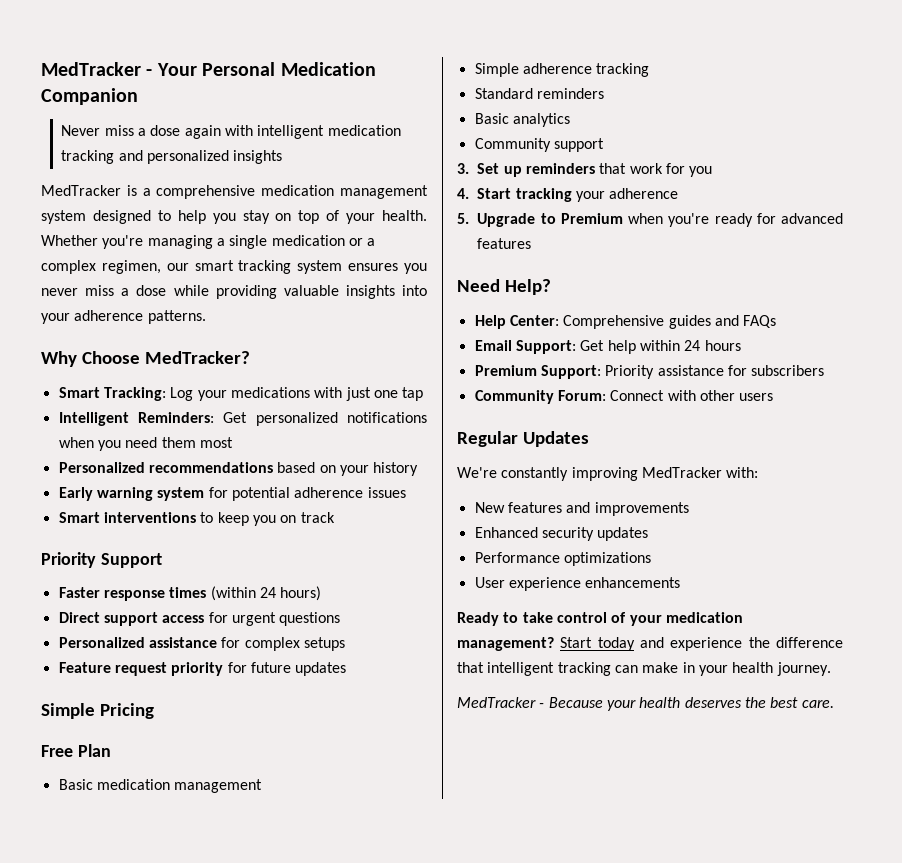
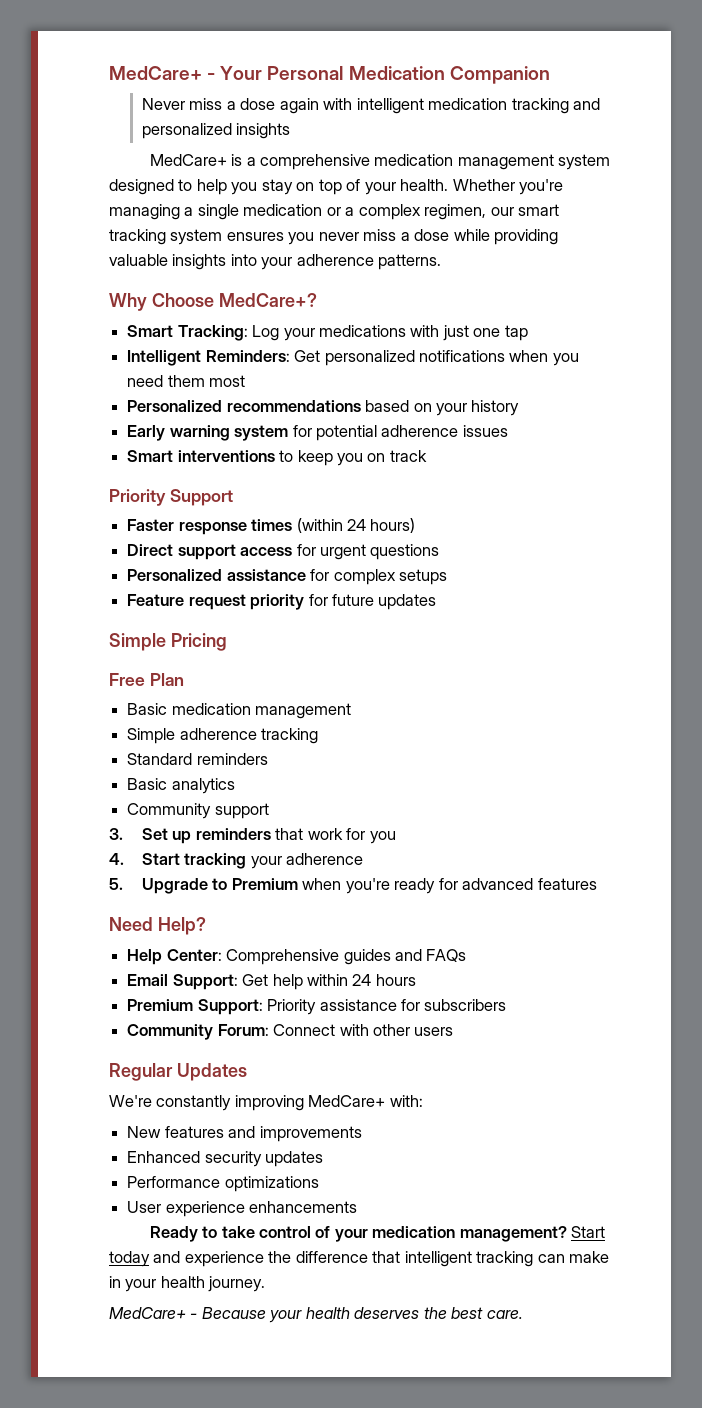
[41,62,141,76] MedTracker -> [109,66,202,80] MedCare+
[41,185,121,196] MedTracker -> [149,154,227,166] MedCare+
[144,351,250,364] MedTracker? -> [218,293,317,307] MedCare+?
[641,467,722,478] MedTracker -> [308,1095,386,1107] MedCare+
[457,697,536,708] MedTracker -> [109,1307,186,1319] MedCare+

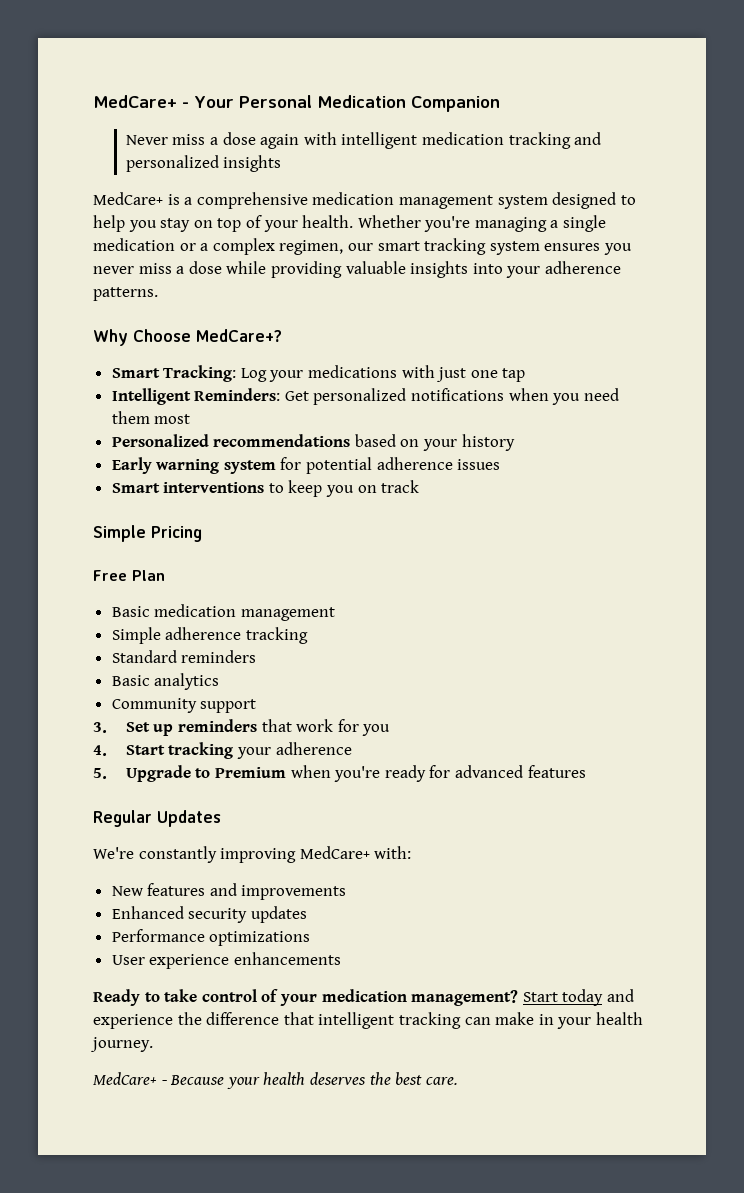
[109,489,233,506] [127,518,416,535] [127,544,440,560] [127,569,447,585] [127,594,437,610] // Priority Support // Faster response times (within 24 hours) // Direct support access for urgent questions // Personalized assistance for complex setups // Feature request priority for future updates -> (420, 486) none
[109,917,206,935] [127,949,467,965] [127,974,416,990] [127,999,507,1015] [127,1024,454,1040] // Need Help? // Help Center: Comprehensive guides and FAQs // Email Support: Get help within 24 hours // Premium Support: Priority assistance for subscribers // Community Forum: Connect with other users -> (586, 771) none

